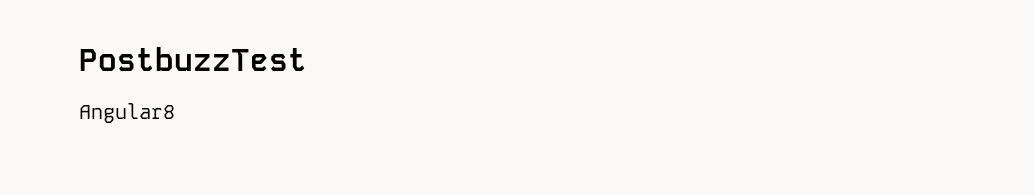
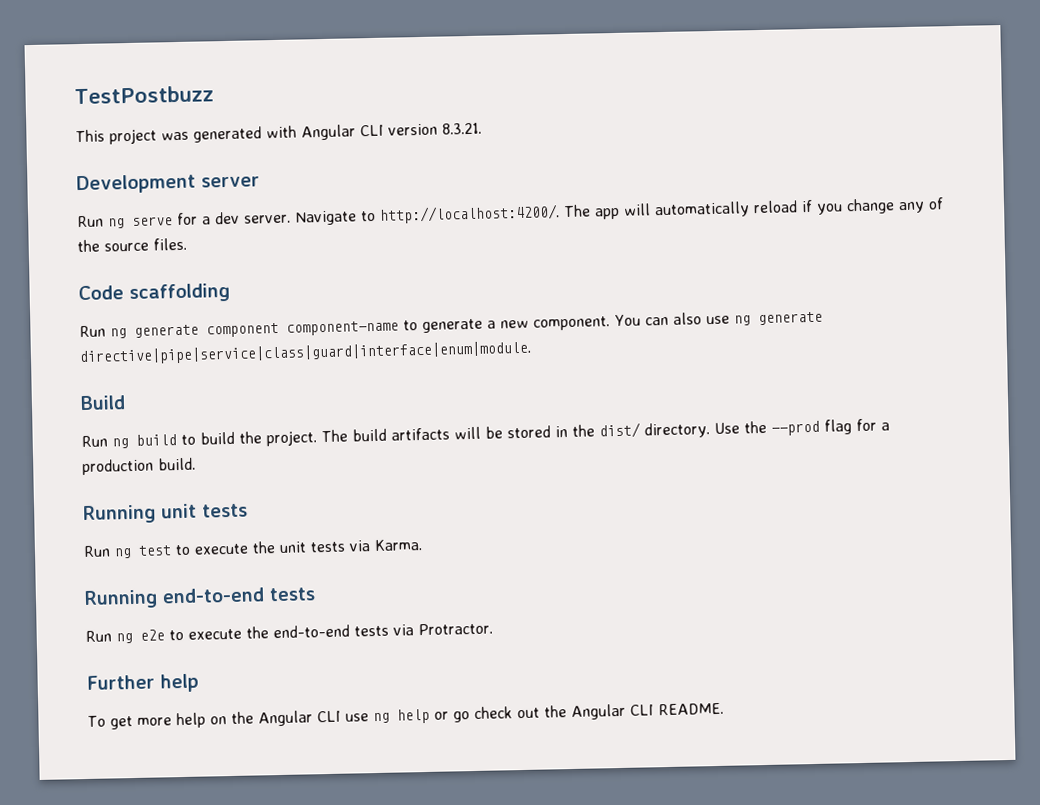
[79,47,307,71] [79,103,175,123] PostbuzzTest // Angular8 -> [74,85,214,105] [75,122,482,145] [76,173,260,195] [77,197,944,229] [77,237,187,253] [78,282,230,304] [79,311,823,339] [79,340,532,366] [80,395,126,411] [81,418,890,449] [82,457,196,476] [83,503,248,525] [83,539,423,559] [84,587,316,609] [85,622,493,644] [86,673,199,693] [87,702,724,730] TestPostbuzz // This project was generated with Angular CLI version 8.3.21. // Development server // Run ng serve for a dev server. Navigate to http://localhost:4200/. The app will automatically reload if you change any of the source files. // Code scaffolding // Run ng generate component component-name to generate a new component. You can also use ng generate directive|pipe|service|class|guard|interface|enum|module. // Build // Run ng build to build the project. The build artifacts will be stored in the dist/ directory. Use the --prod flag for a production build. // Running unit tests // Run ng test to execute the unit tests via Karma. // Running end-to-end tests // Run ng e2e to execute the end-to-end tests via Protractor. // Further help // To get more help on the Angular CLI use ng help or go check out the Angular CLI README.

